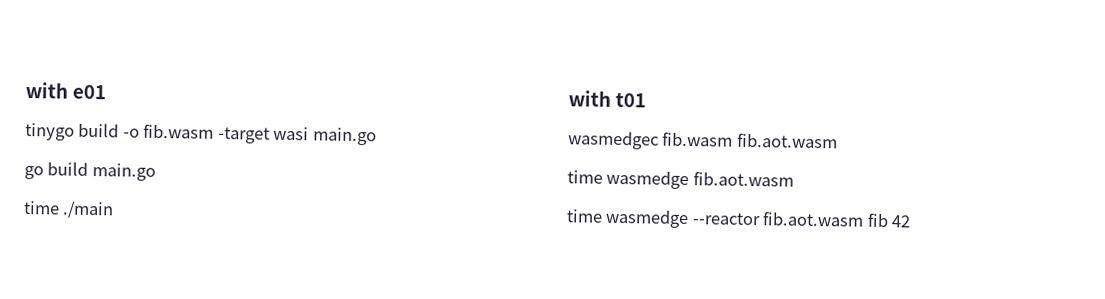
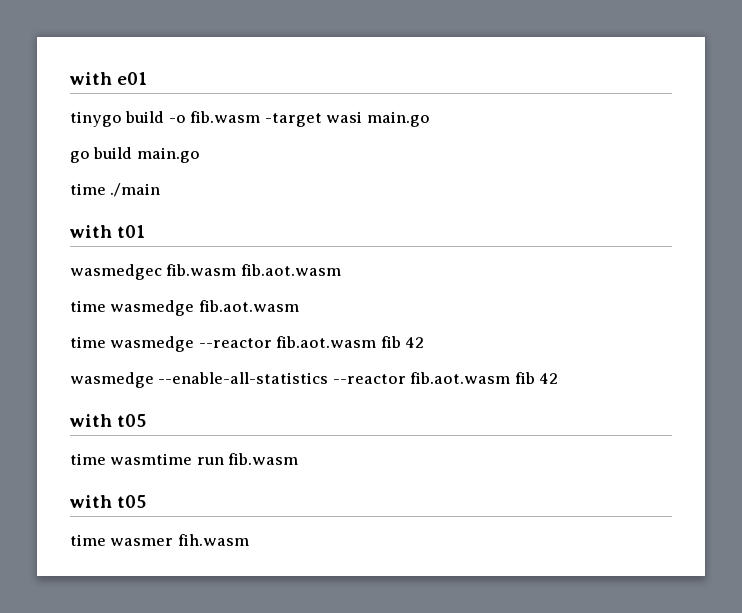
(912, 221) none -> [70,372,559,388] [70,414,147,427] [70,453,299,465] [70,495,147,508] [70,534,249,546] // wasmedge --enable-all-statistics --reactor fib.aot.wasm fib 42 // with t05 // time wasmtime run fib.wasm // with t05 // time wasmer fih.wasm

